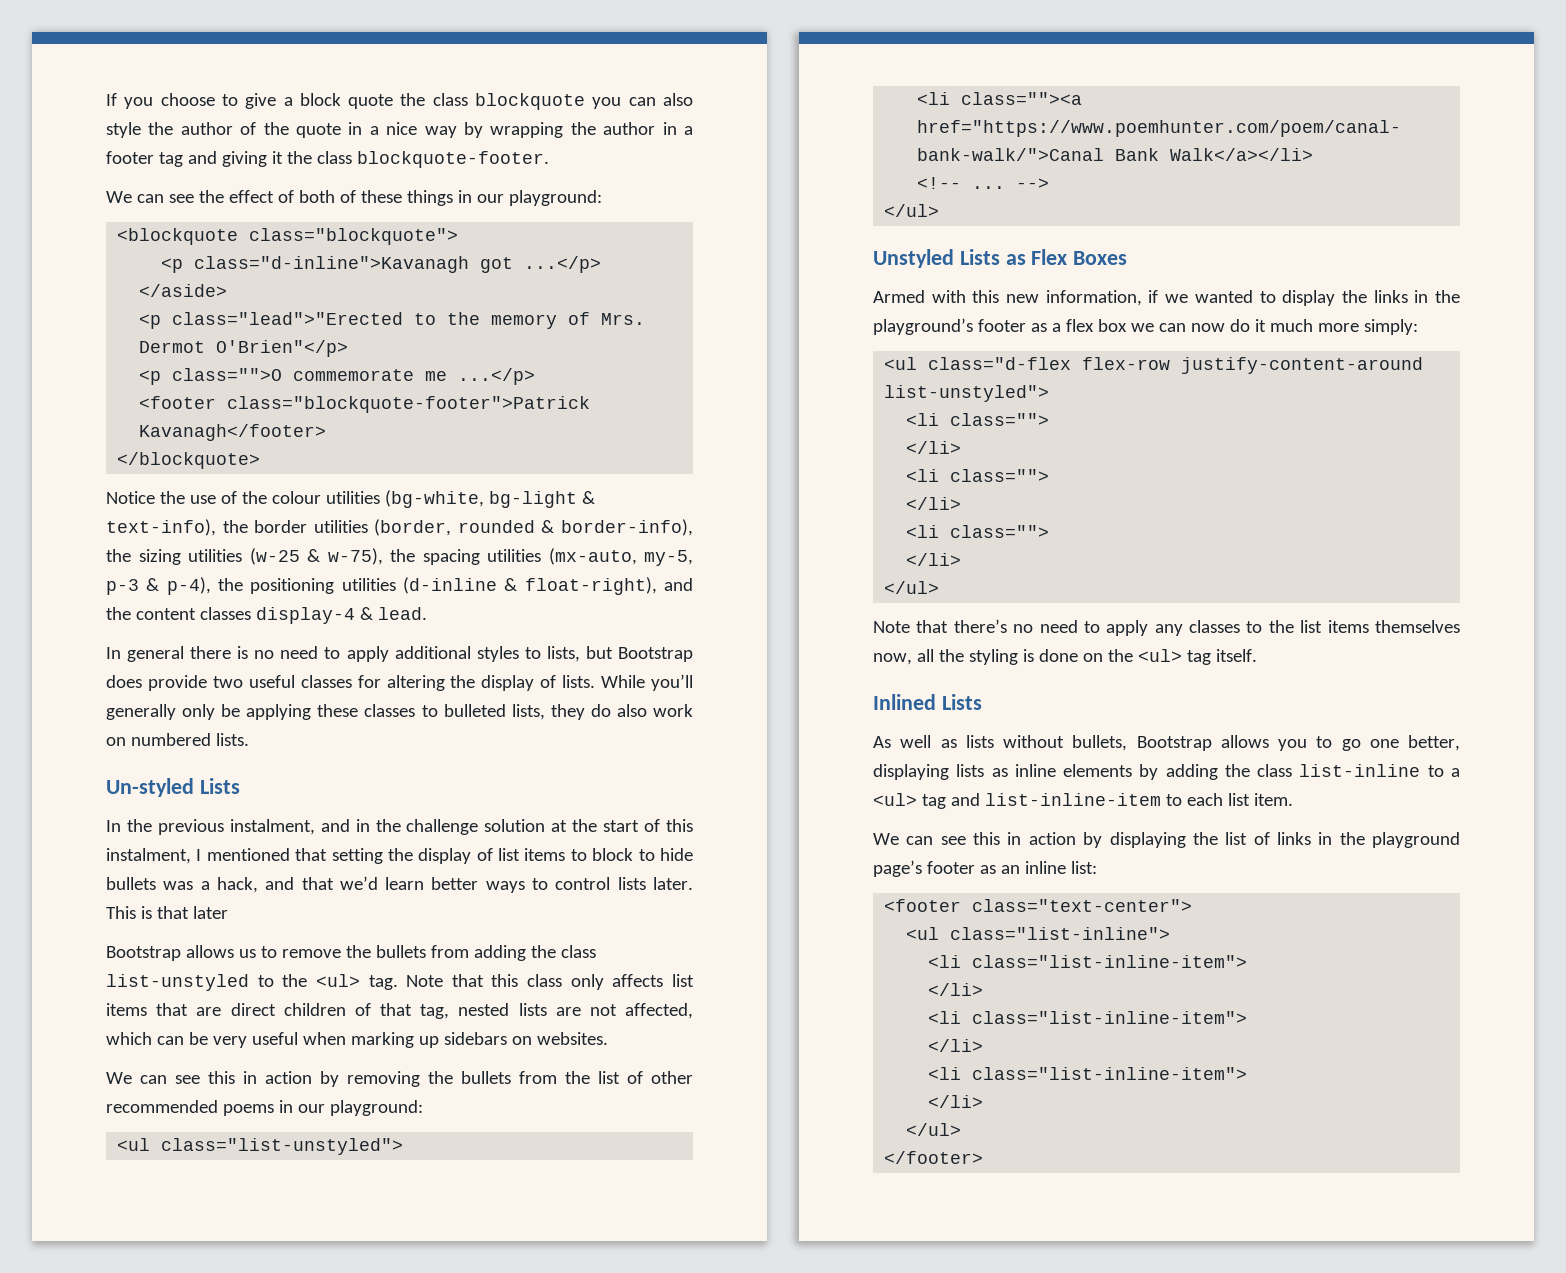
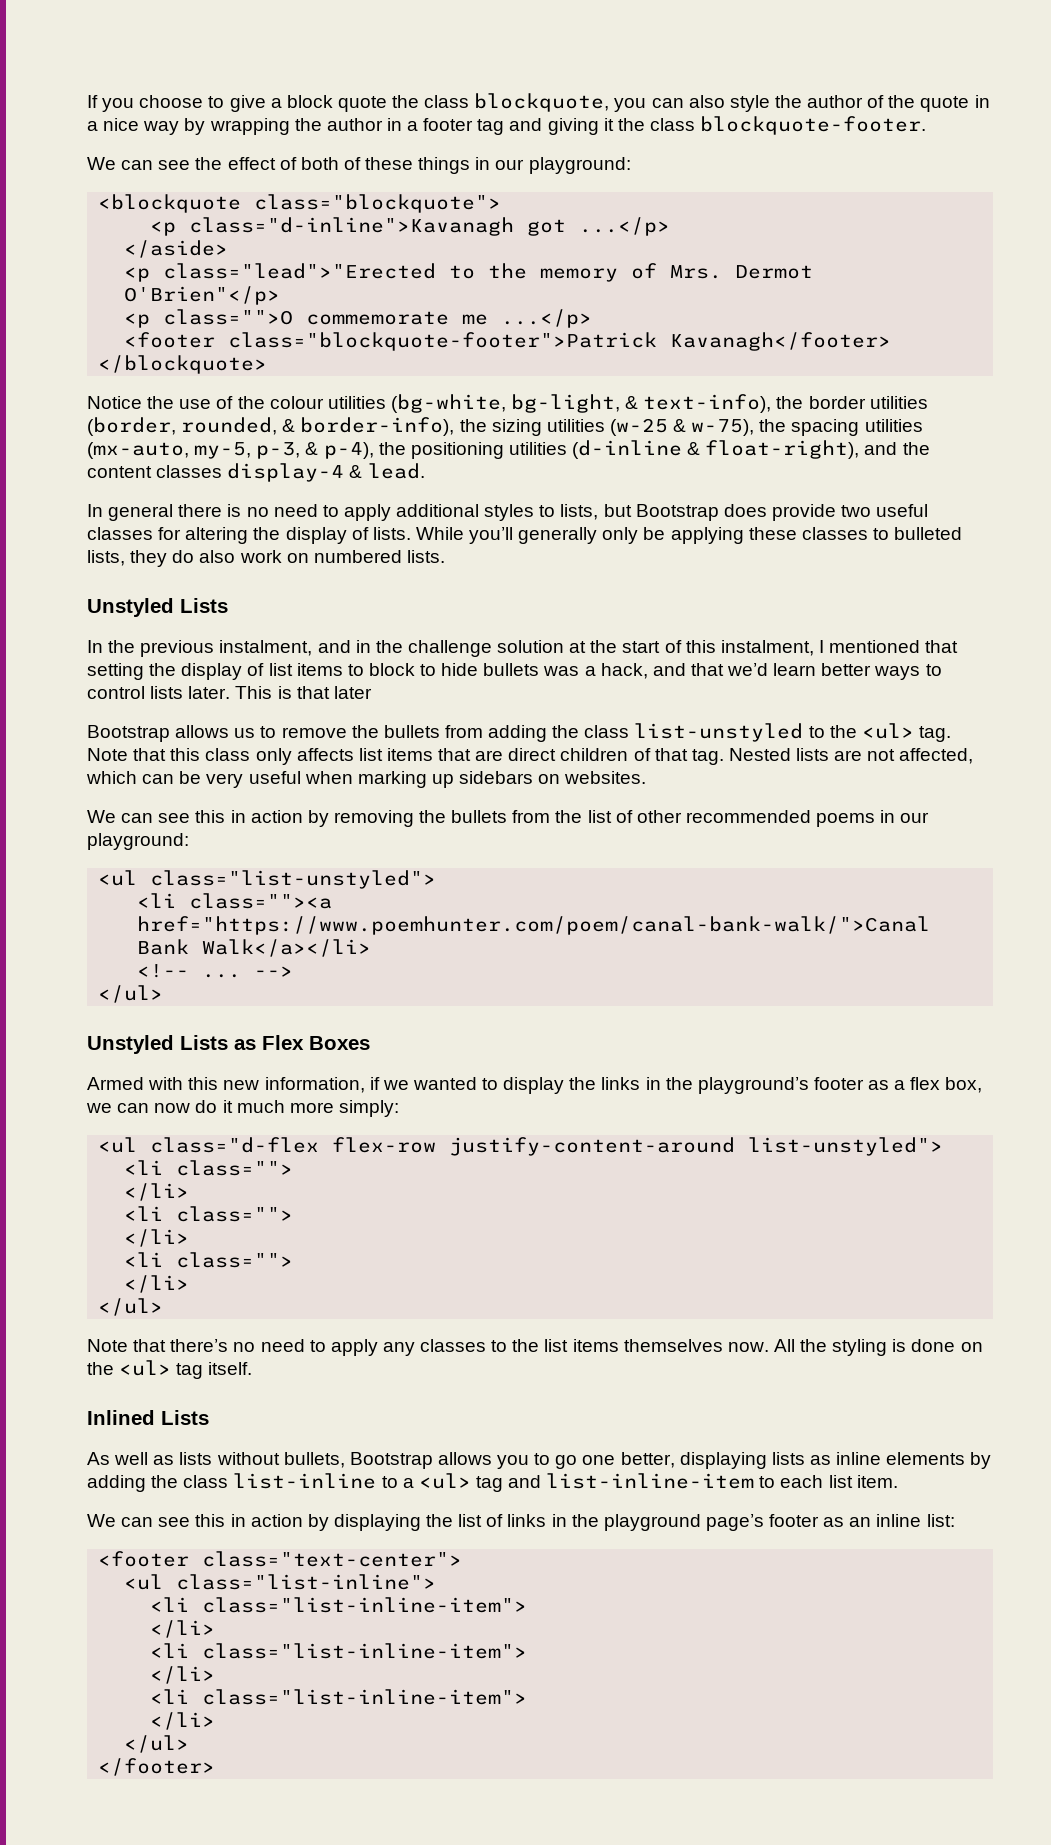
[475,93,586,110] blockquote -> [474,93,610,112] blockquote,
[488,491,577,508] bg-light -> [511,394,621,413] bg-light,
[457,520,535,533] rounded -> [181,417,278,435] rounded,
[106,579,139,595] p-3 -> [256,442,301,459] p-3,
[106,778,194,797] Un-styled -> [87,598,174,617] Unstyled
[420,1003,510,1019] tag, nested -> [691,748,791,765] tag. Nested
[1097,319,1127,332] box -> [945,1077,983,1093] box,
[873,649,934,665] now, all -> [727,1339,795,1352] now. All

